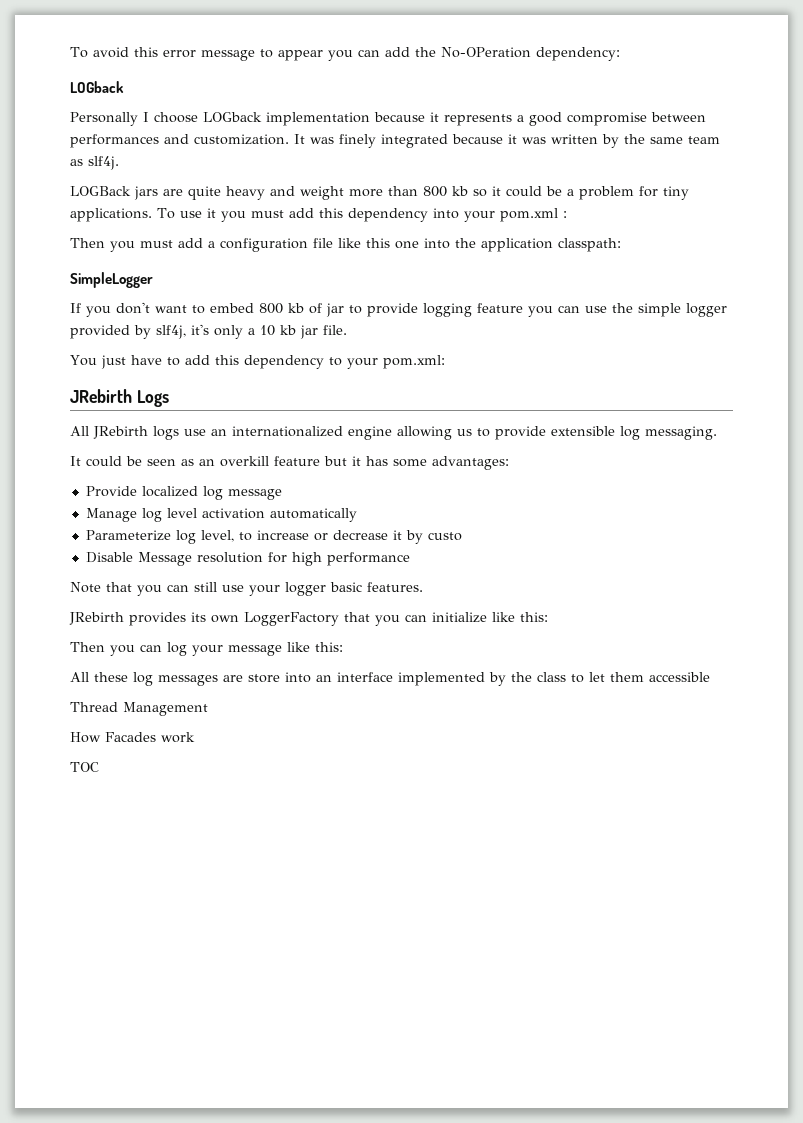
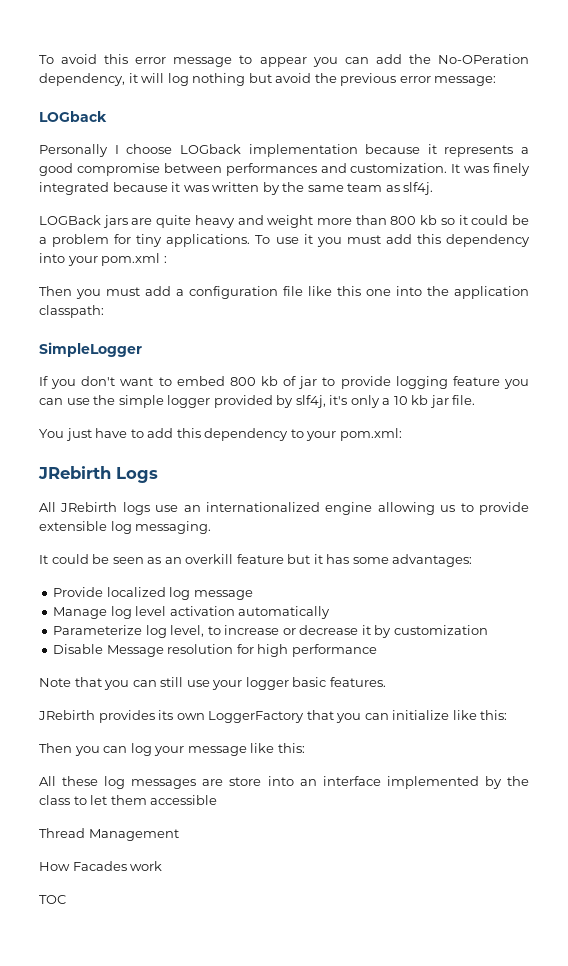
[535,47,620,61] dependency: -> [39,73,497,86] dependency, it will log nothing but avoid the previous error message:
[427,532,462,541] custo -> [393,625,488,635] customization

